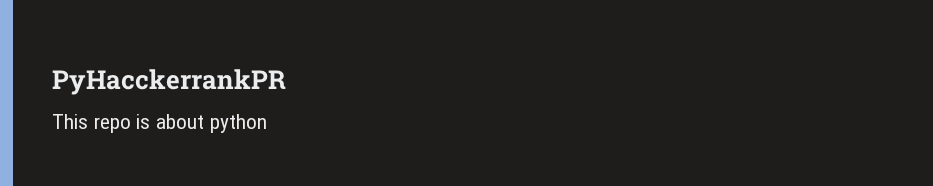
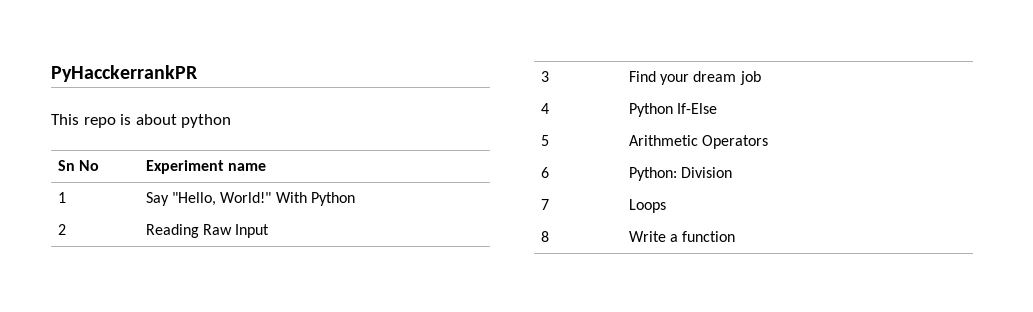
(267, 123) none -> [58,160,100,171] [146,160,267,174] [58,192,67,203] [146,192,355,206] [58,224,67,235] [146,224,270,238] [541,71,550,82] [629,71,761,85] [541,103,550,114] [629,103,718,117] [541,135,550,146] [629,135,769,149] [541,167,550,178] [629,167,733,181] [541,199,550,210] [629,199,667,213] [541,231,550,242] [629,231,736,242] // Sn No | Experiment name // 1 | Say "Hello, World!" With Python // 2 | Reading Raw Input // 3 | Find your dream job // 4 | Python If-Else // 5 | Arithmetic Operators // 6 | Python: Division // 7 | Loops // 8 | Write a function

